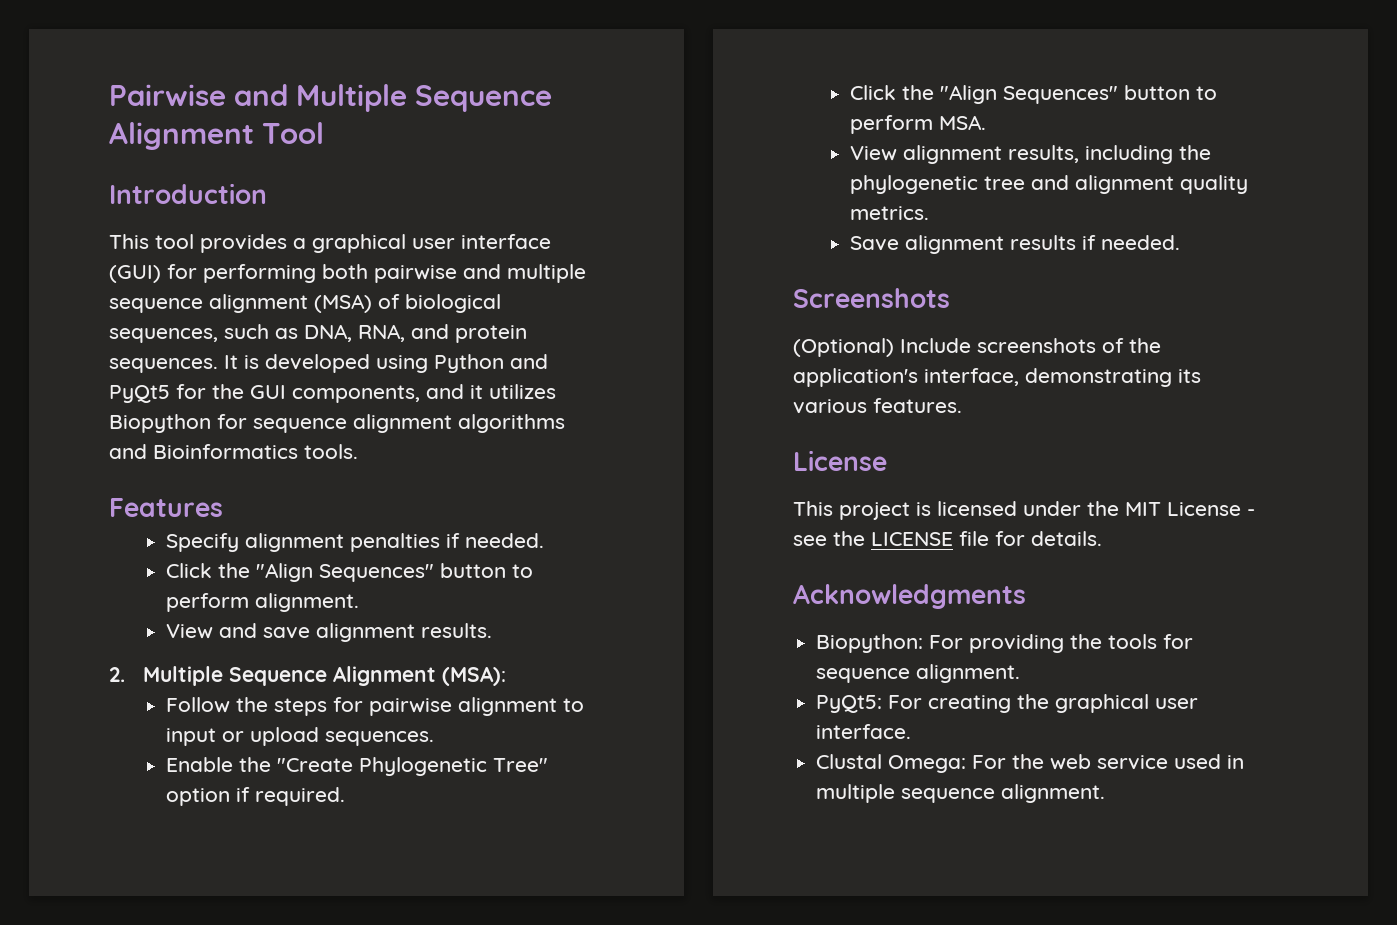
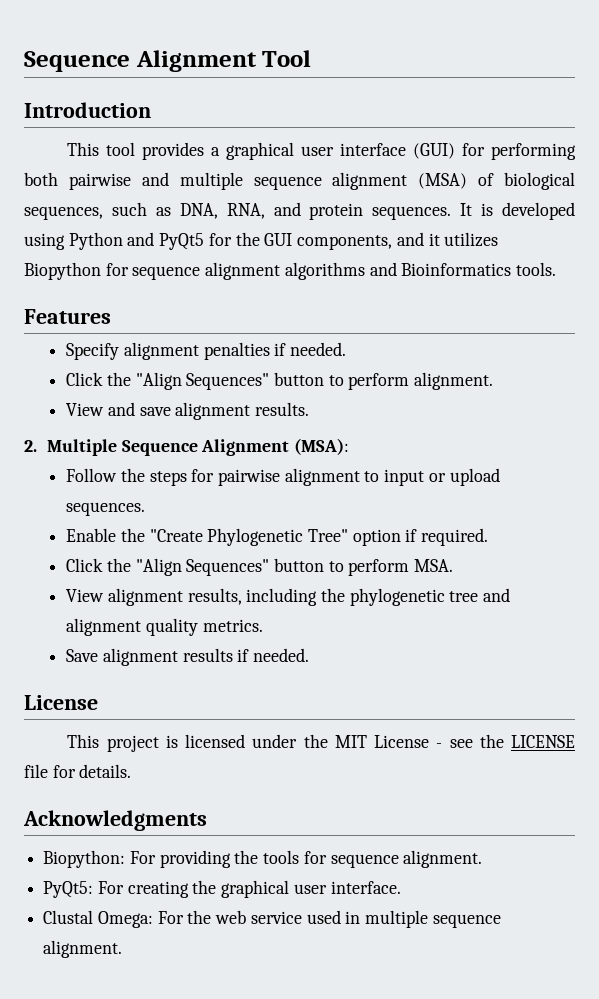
[109,84,407,112] Pairwise and Multiple -> (24, 61) none
[793,288,950,308] [793,338,1161,357] [793,368,1201,387] [793,398,962,414] // Screenshots // (Optional) Include screenshots of the application's interface, demonstrating its various features. -> (309, 655) none

